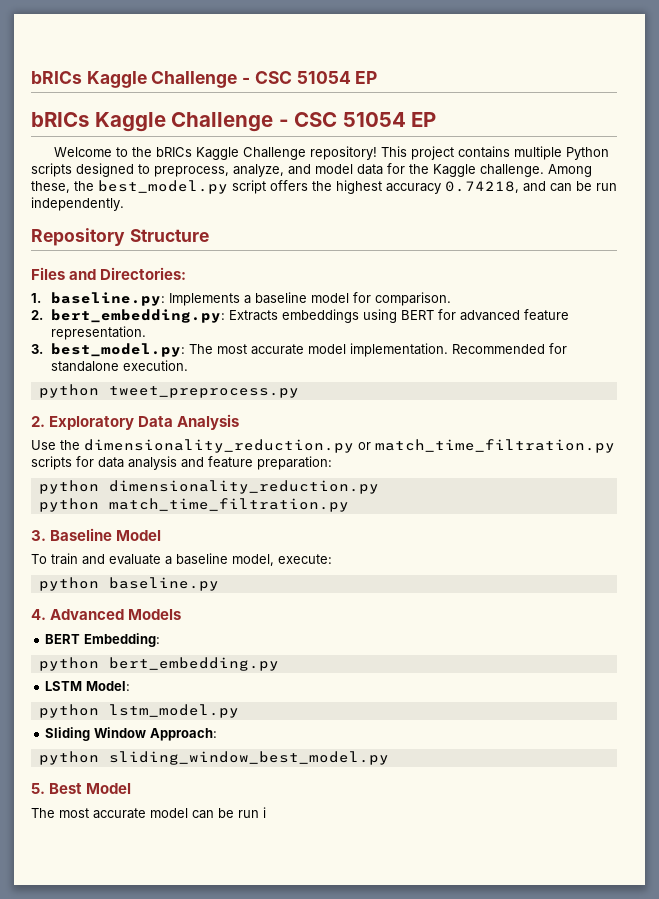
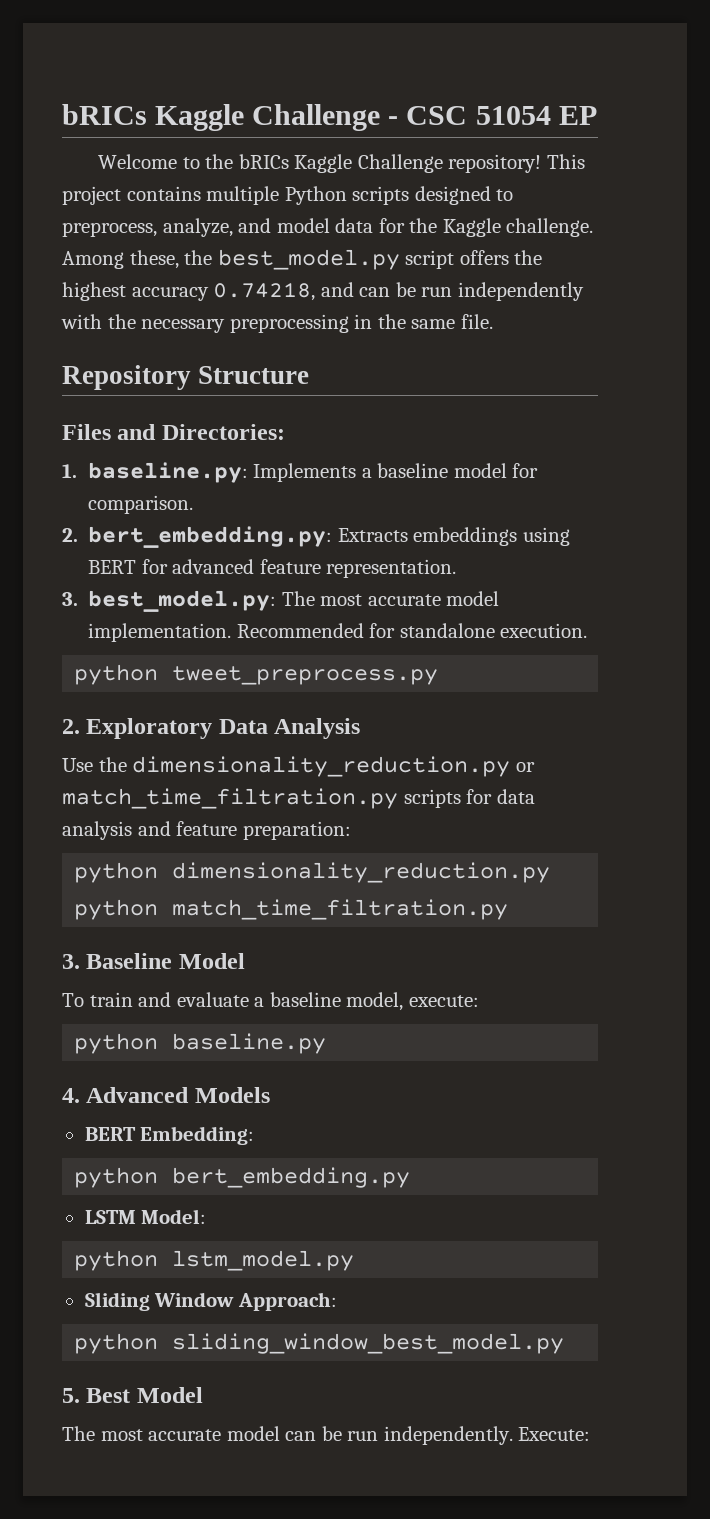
[31,71,378,88] [31,112,437,132] bRICs Kaggle Challenge - CSC 51054 EP // bRICs Kaggle Challenge - CSC 51054 EP -> [62,104,597,131] bRICs Kaggle Challenge - CSC 51054 EP
[31,197,124,211] independently. -> [457,282,584,301] [61,314,493,333] independently with the necessary preprocessing in the same file.
[263,807,266,818] i -> [383,1426,591,1445] independently. Execute:

